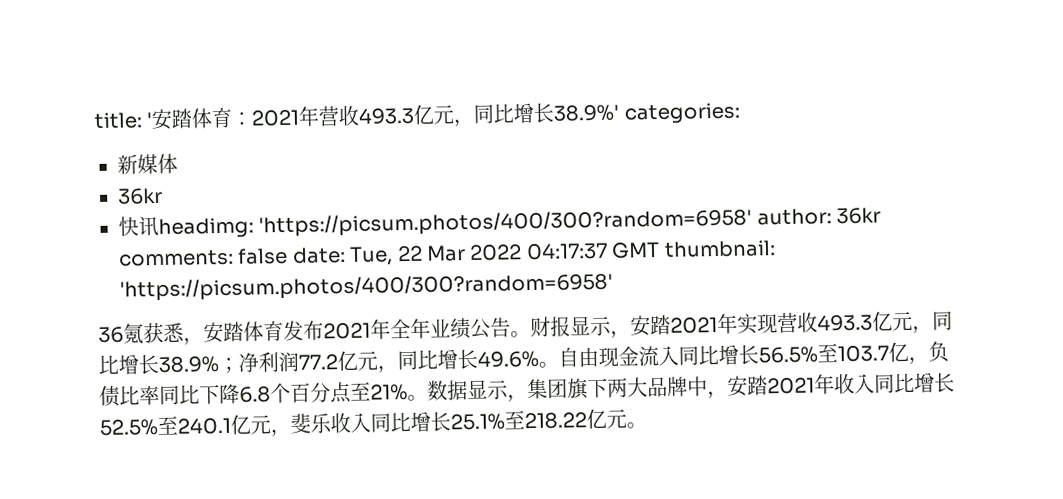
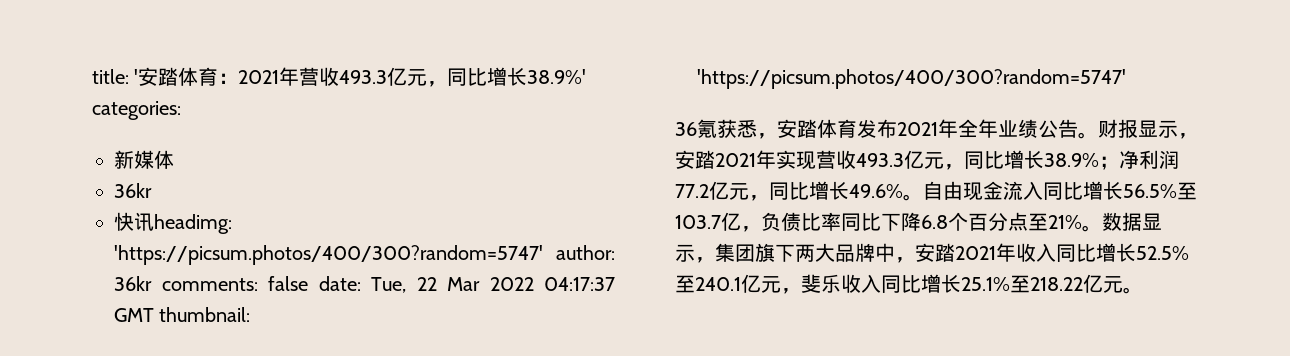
[258,208,753,238] 'https://picsum.photos/400/300?random=6958' -> [114,245,543,265] 'https://picsum.photos/400/300?random=5747'
[119,272,613,302] 'https://picsum.photos/400/300?random=6958' -> [697,69,1126,89] 'https://picsum.photos/400/300?random=5747'

